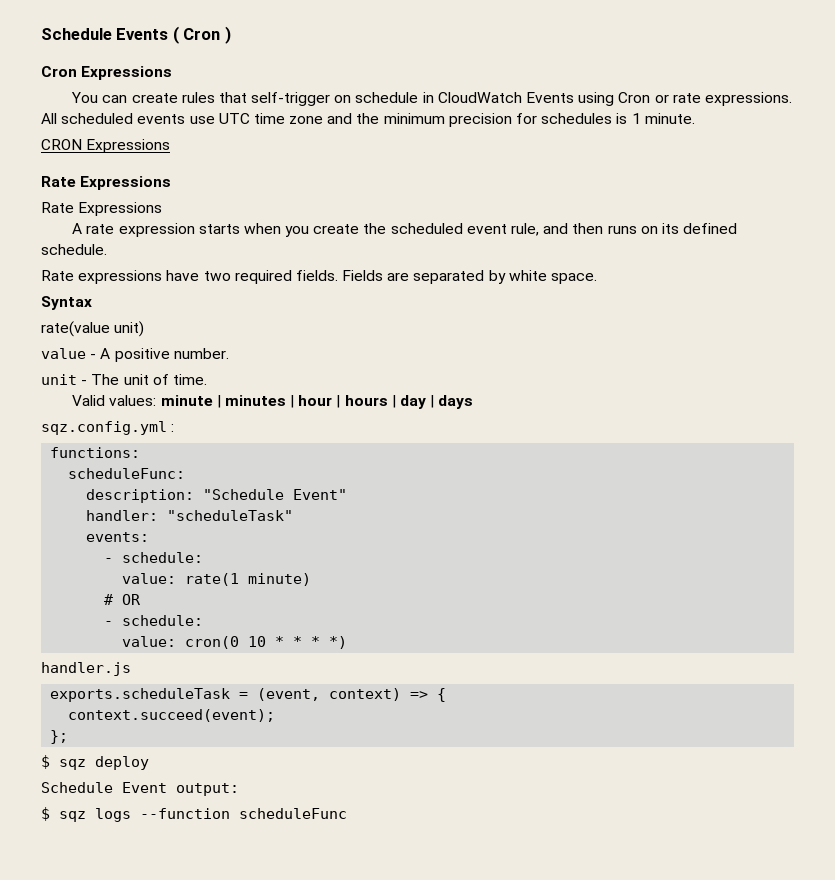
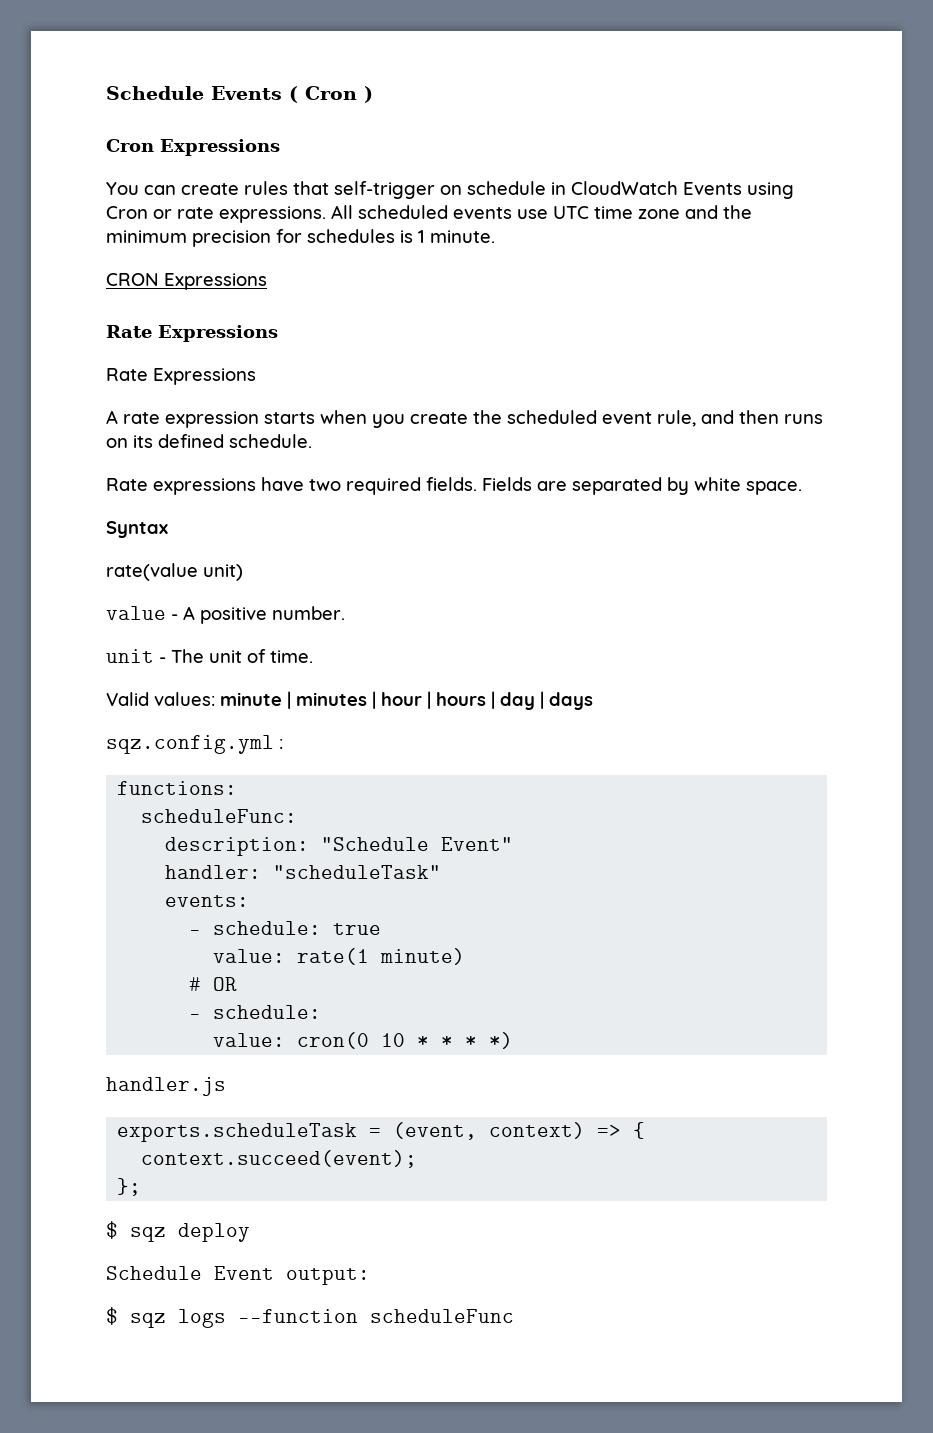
(204, 557) none -> [333,923,382,935] true

